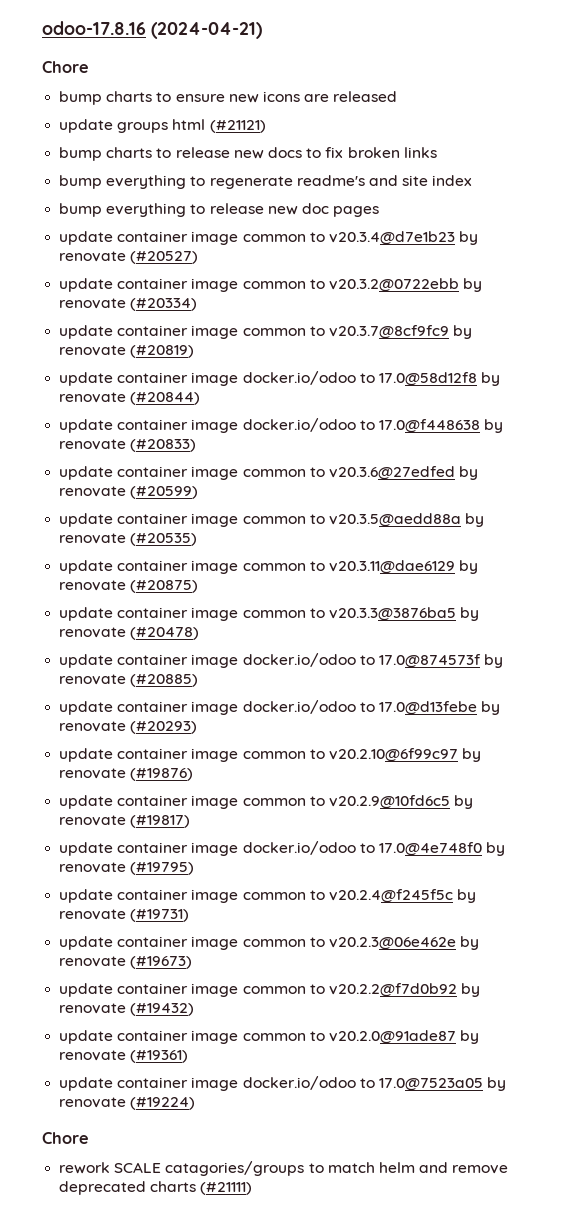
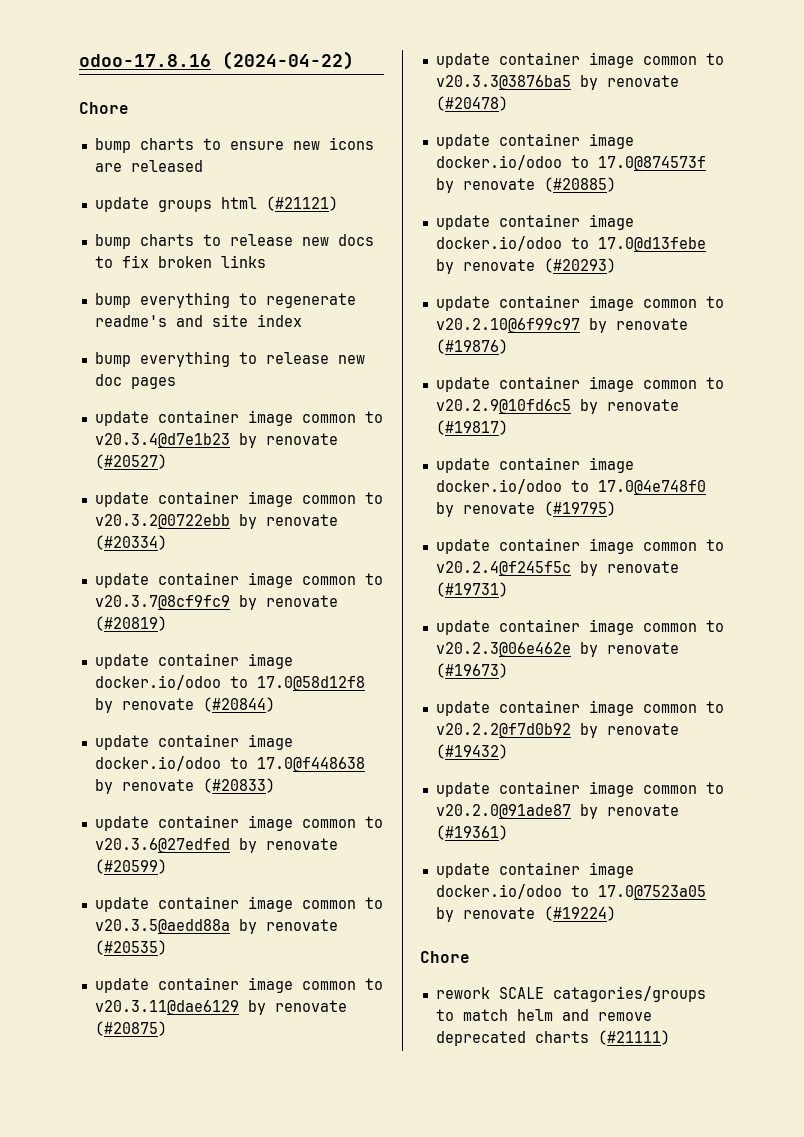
[151,22,262,39] (2024-04-21) -> [222,51,354,70] (2024-04-22)

